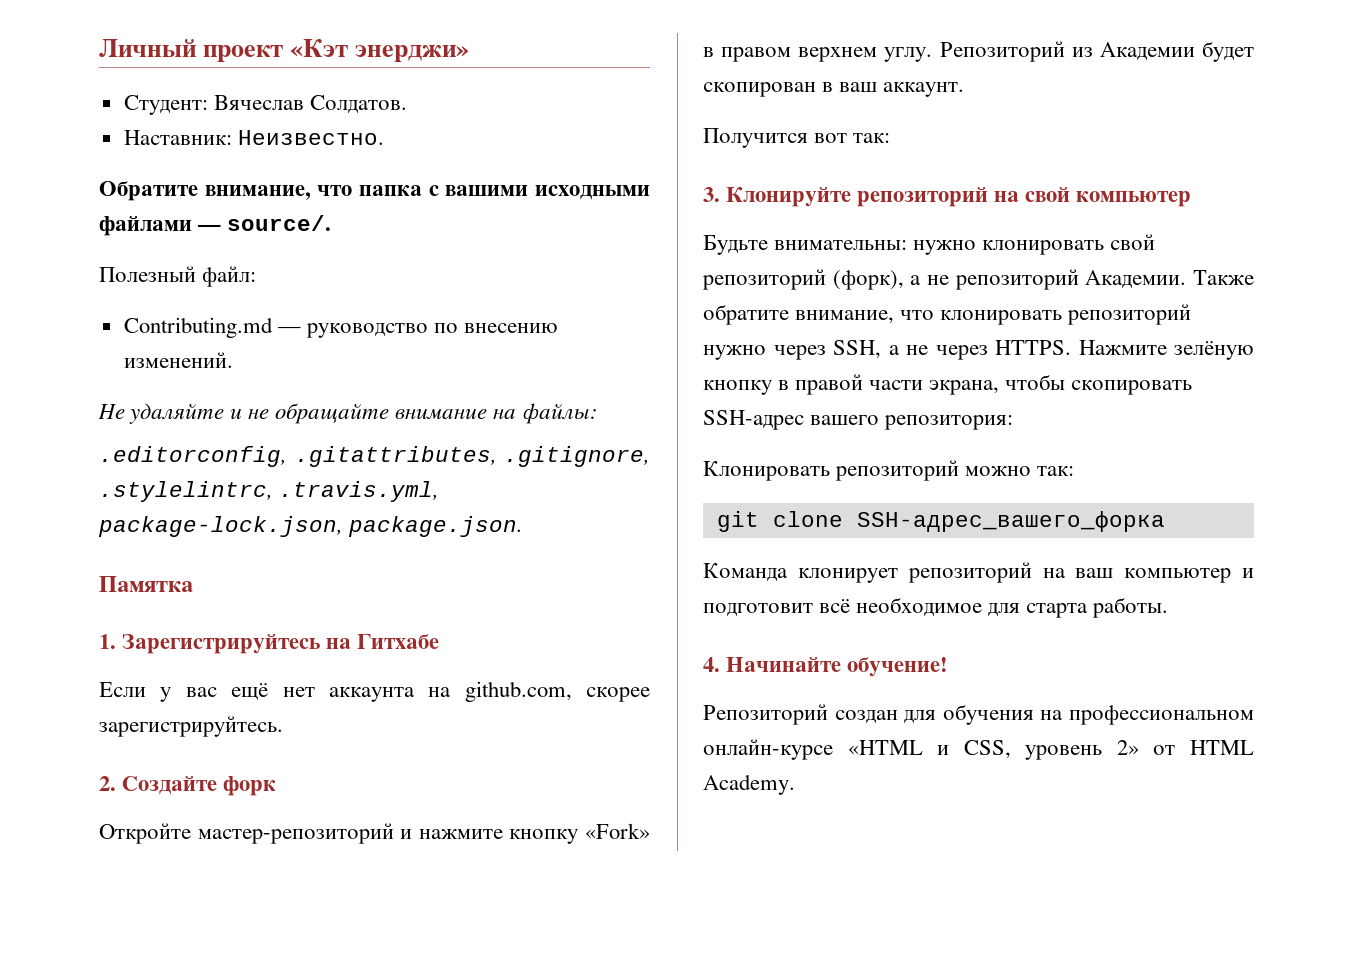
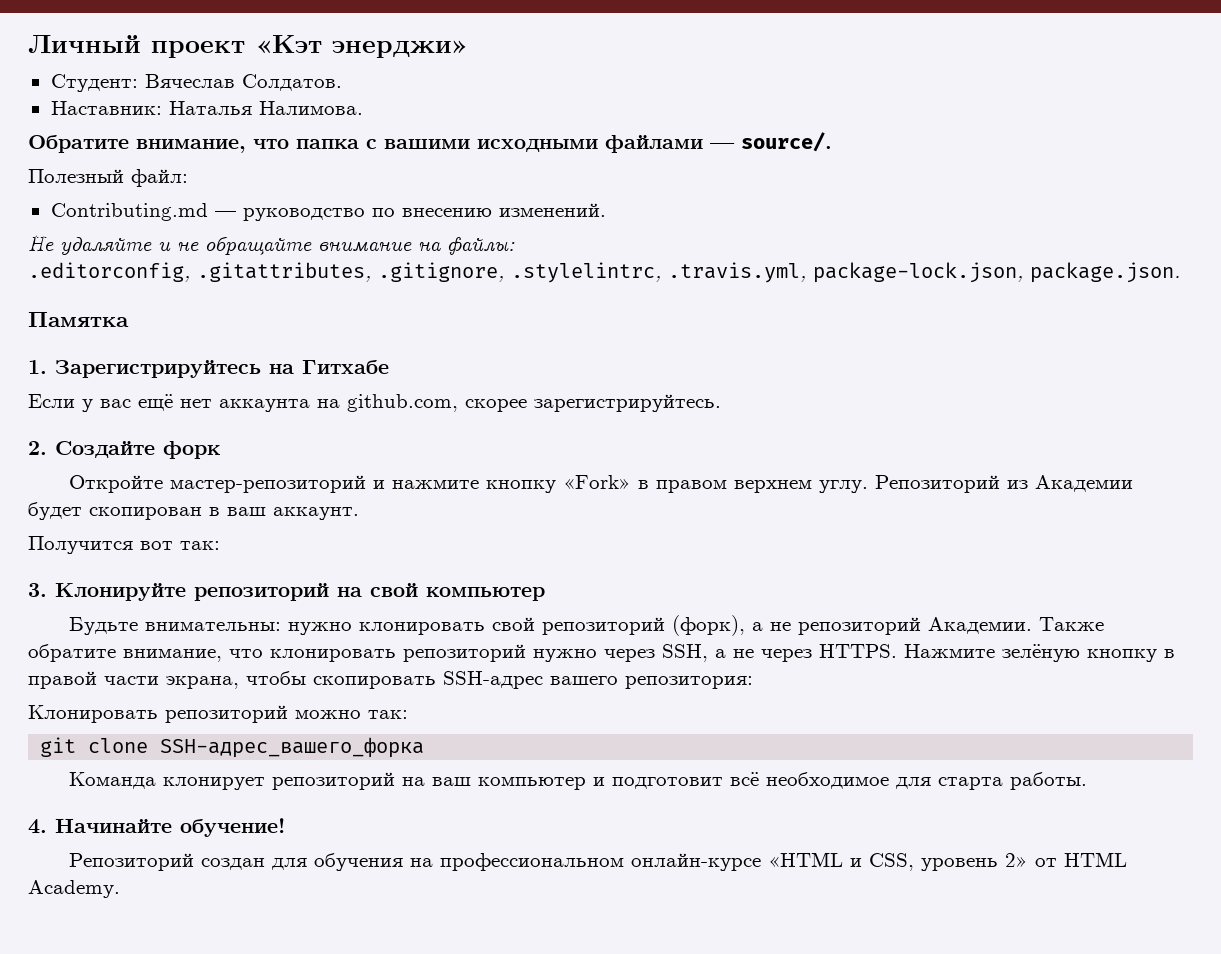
[237,130,384,145] Неизвестно. -> [168,101,363,115] Наталья Налимова.

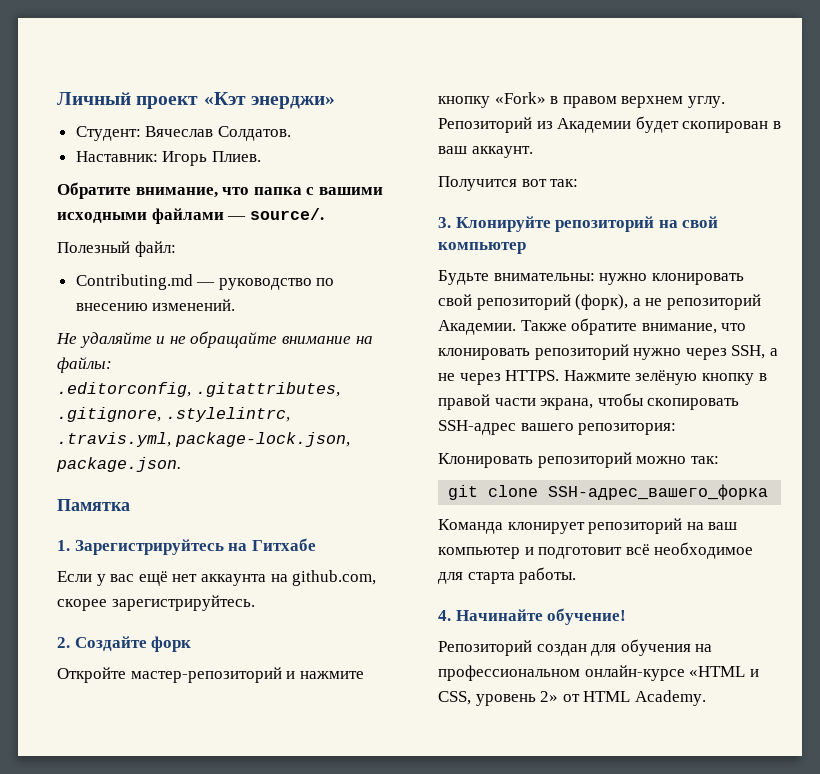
[168,101,363,115] Наталья Налимова. -> [162,151,261,166] Игорь Плиев.

